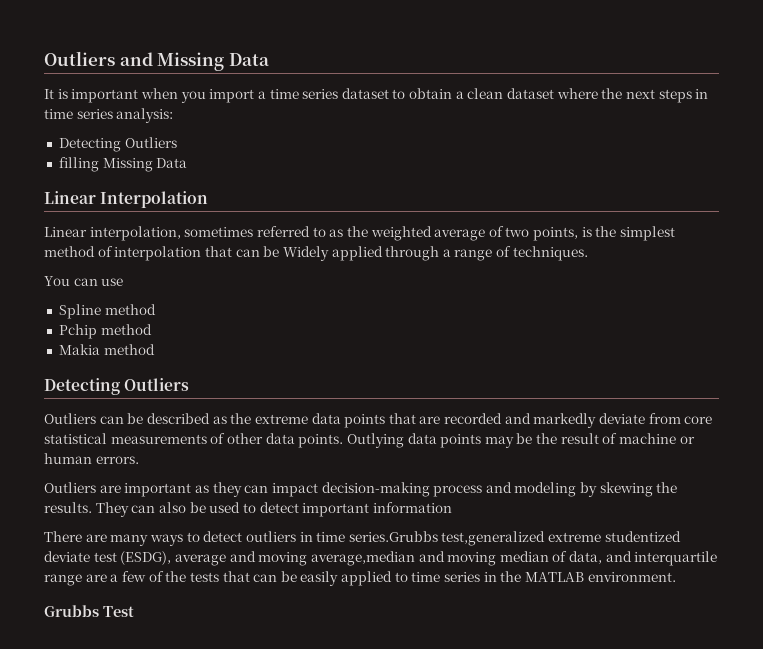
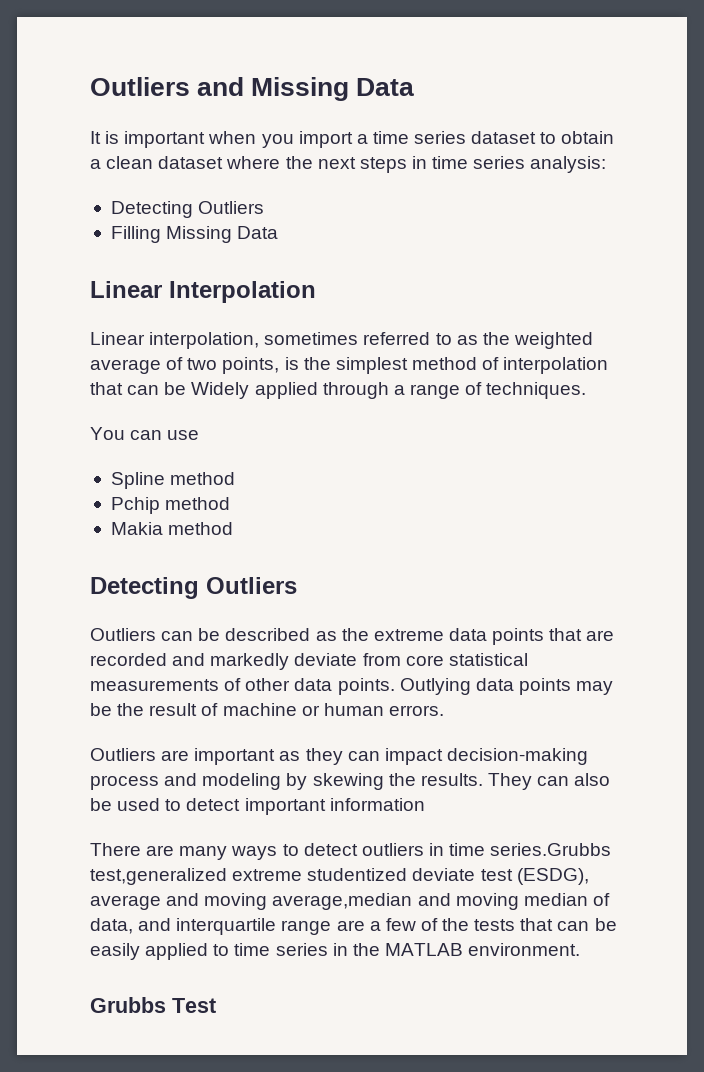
[58,157,99,172] filling -> [110,226,161,243] Filling

